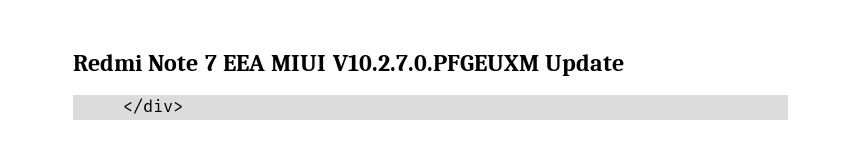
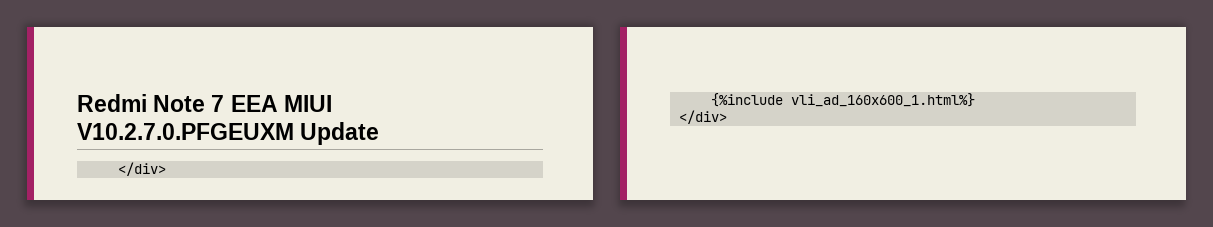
(183, 106) none -> [710,93,975,107] [678,110,727,124] // {%include vli_ad_160x600_1.html%} // </div>

